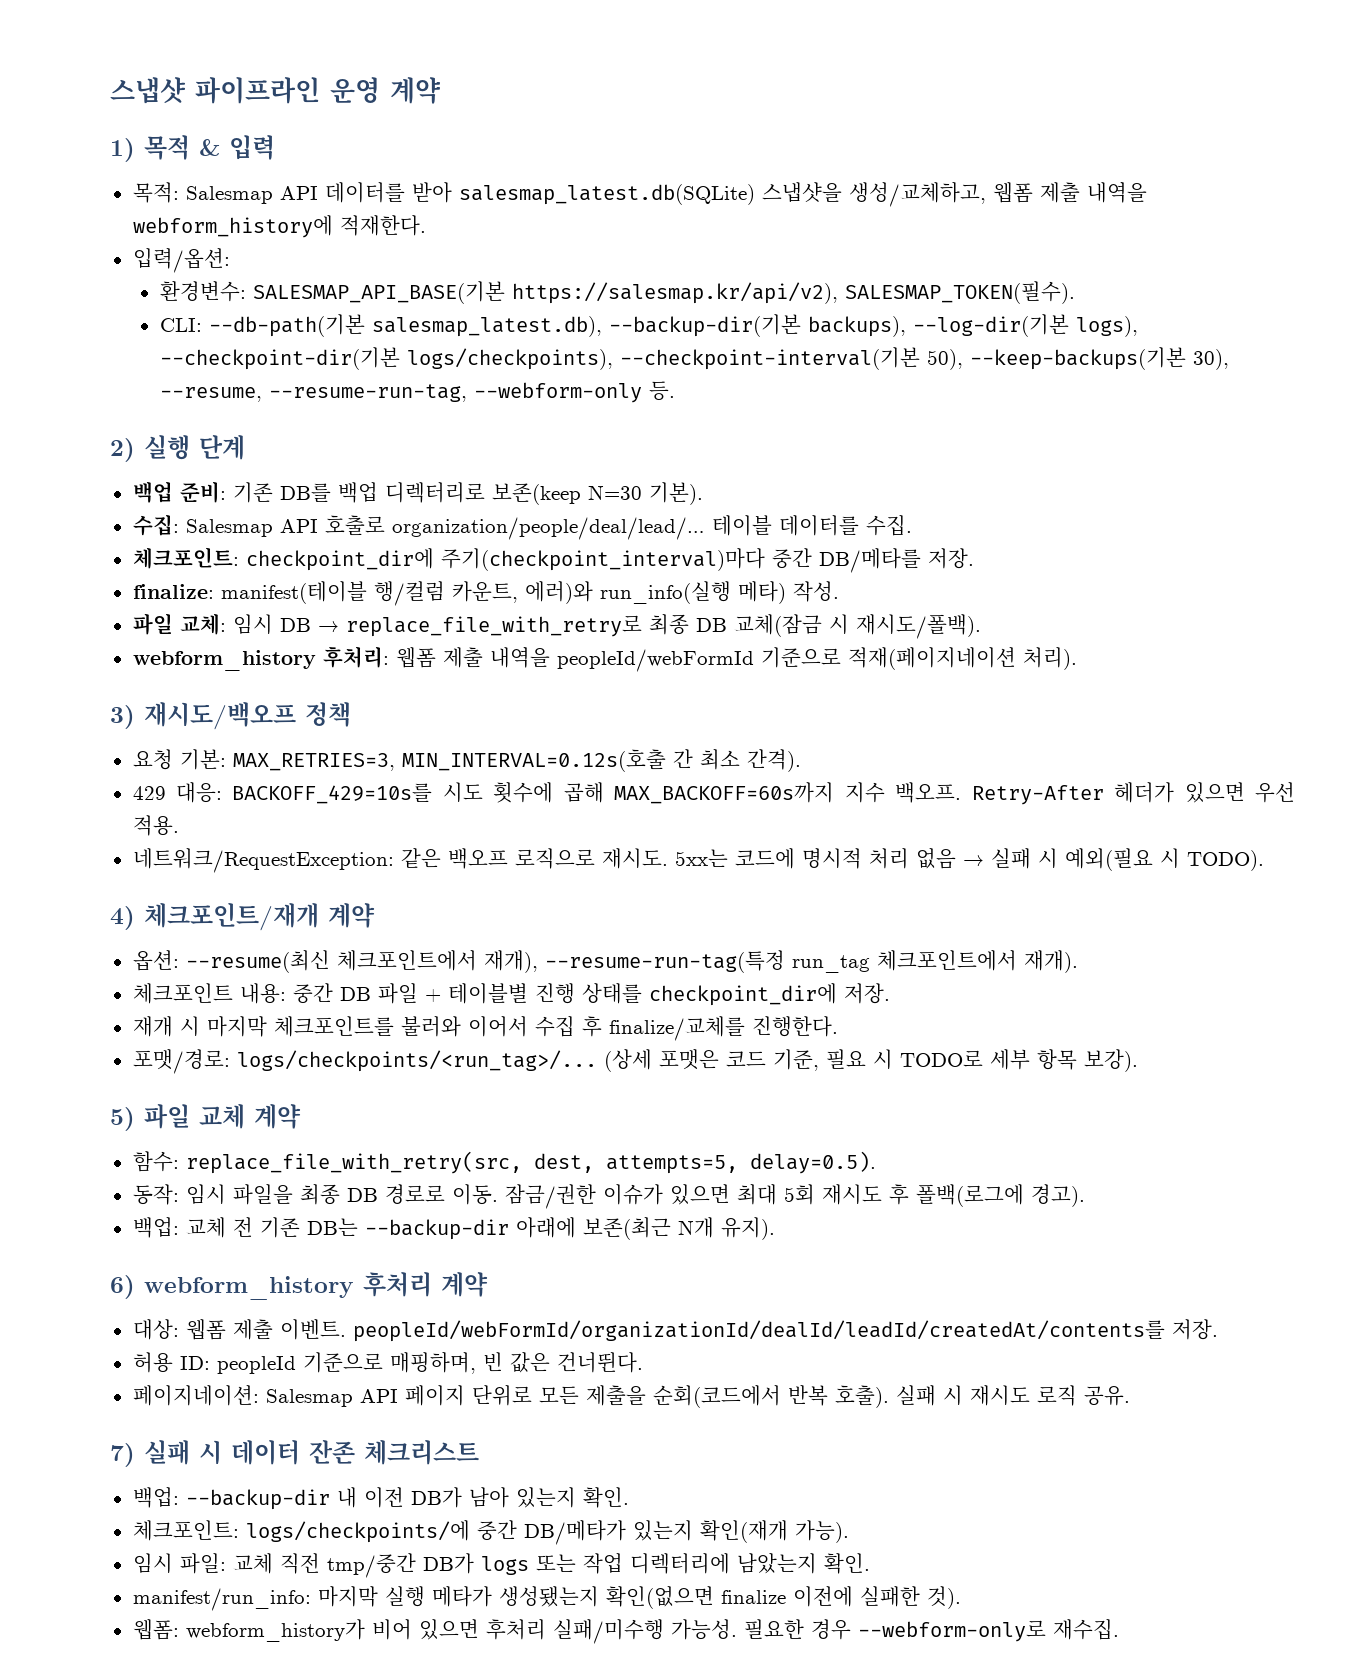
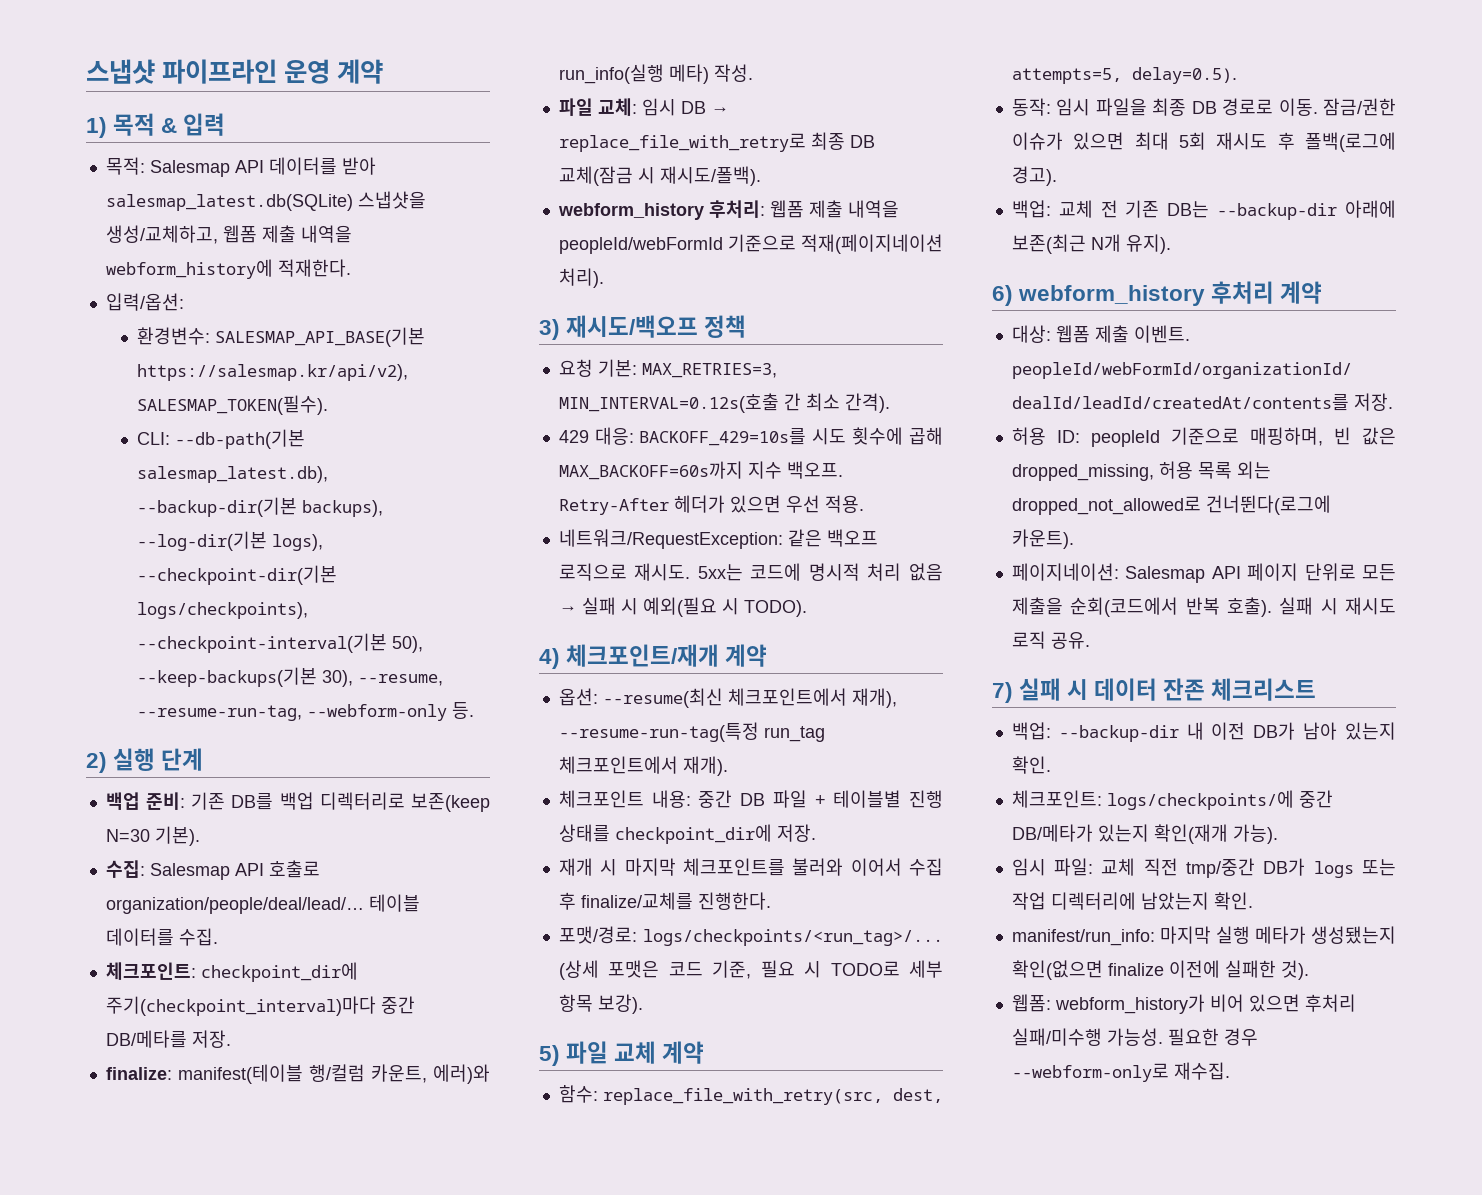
[556,1352,643,1373] 건너뛴다. -> [1011,461,1271,481] [1011,495,1331,515] [1011,529,1074,549] dropped_missing, 허용 목록 외는 dropped_not_allowed로 건너뛴다(로그에 카운트).

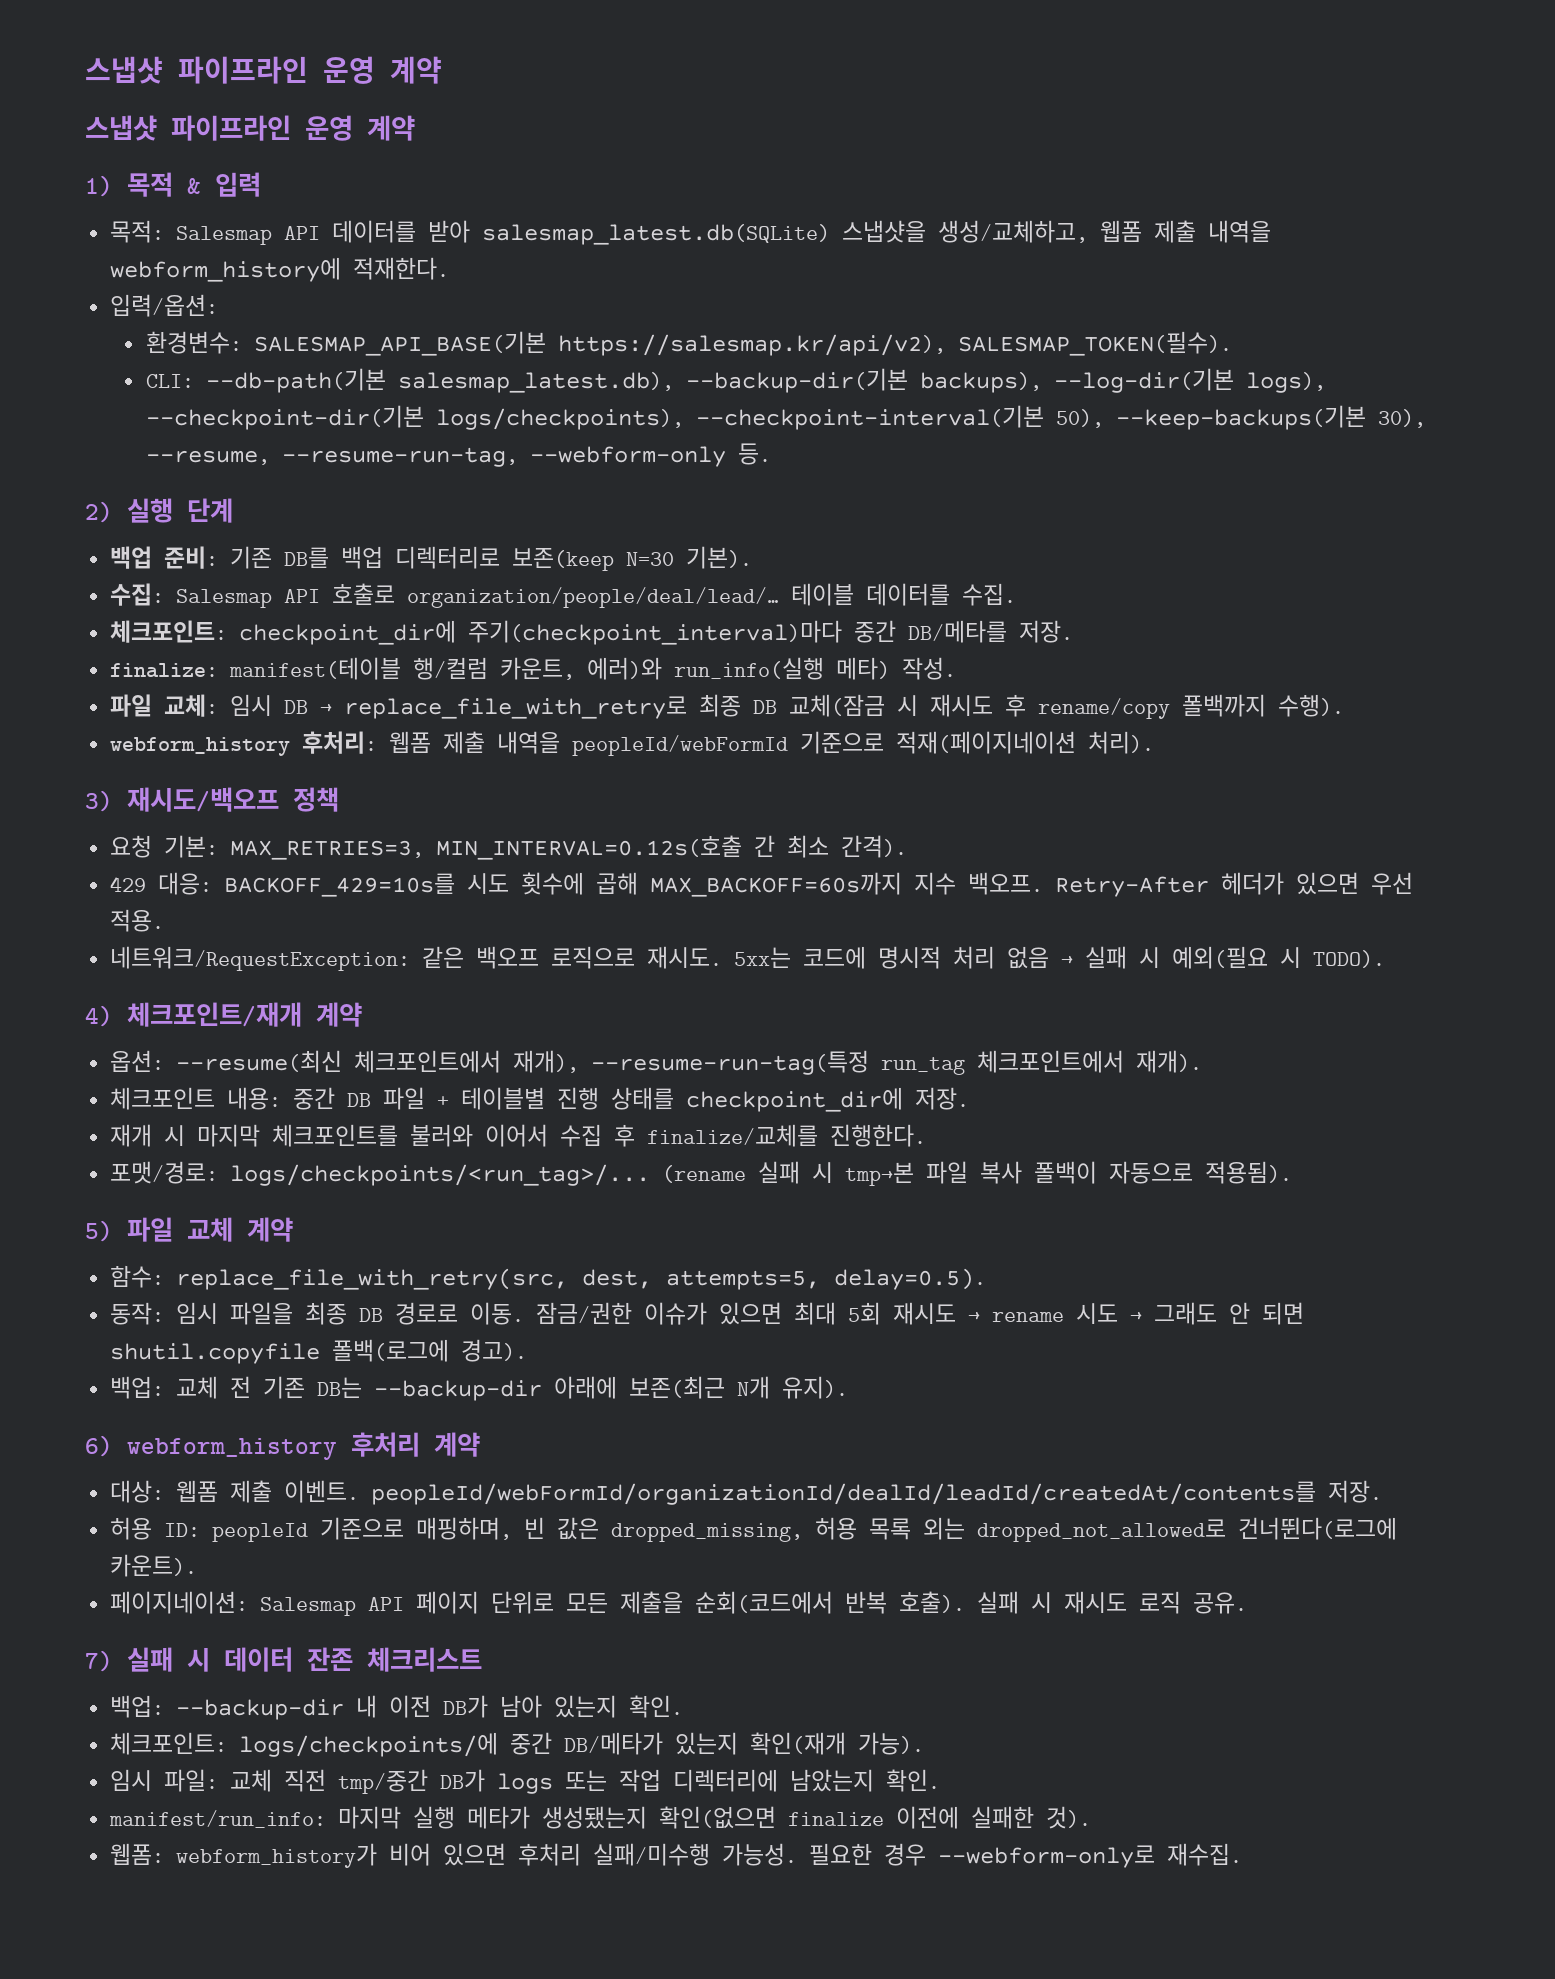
[86,59,383,84] 스냅샷 파이프라인 운영 계약 -> [85,56,442,84] [85,115,415,141] 스냅샷 파이프라인 운영 계약 // 스냅샷 파이프라인 운영 계약
[659,166,761,186] 재시도/폴백). -> [930,694,1345,719] 재시도 후 rename/copy 폴백까지 수행).
[558,960,943,980] [558,994,643,1014] (상세 포맷은 코드 기준, 필요 시 TODO로 세부 항목 보강). -> [662,1161,1293,1186] (rename 실패 시 tmp→본 파일 복사 폴백이 자동으로 적용됨).
[1277,132,1295,150] 후 -> [968,1302,1305,1325] [110,1343,321,1364] → rename 시도 → 그래도 안 되면 shutil.copyfile

